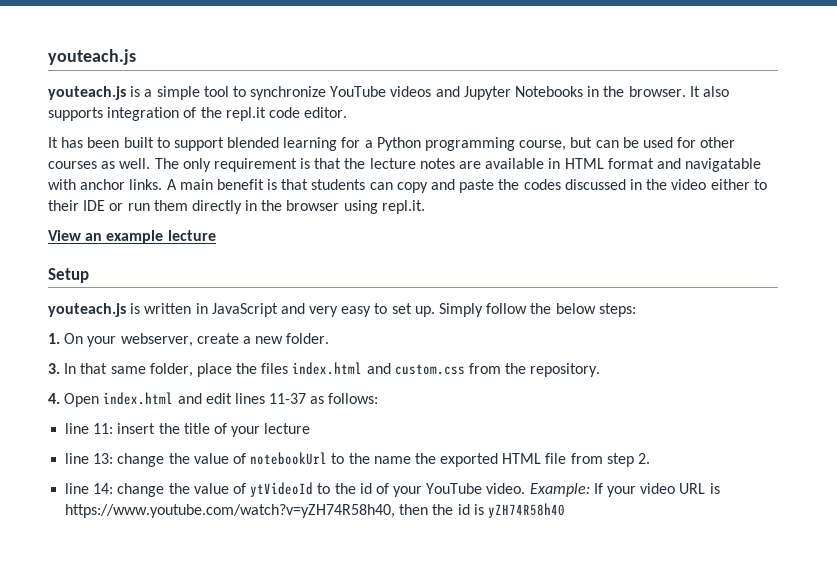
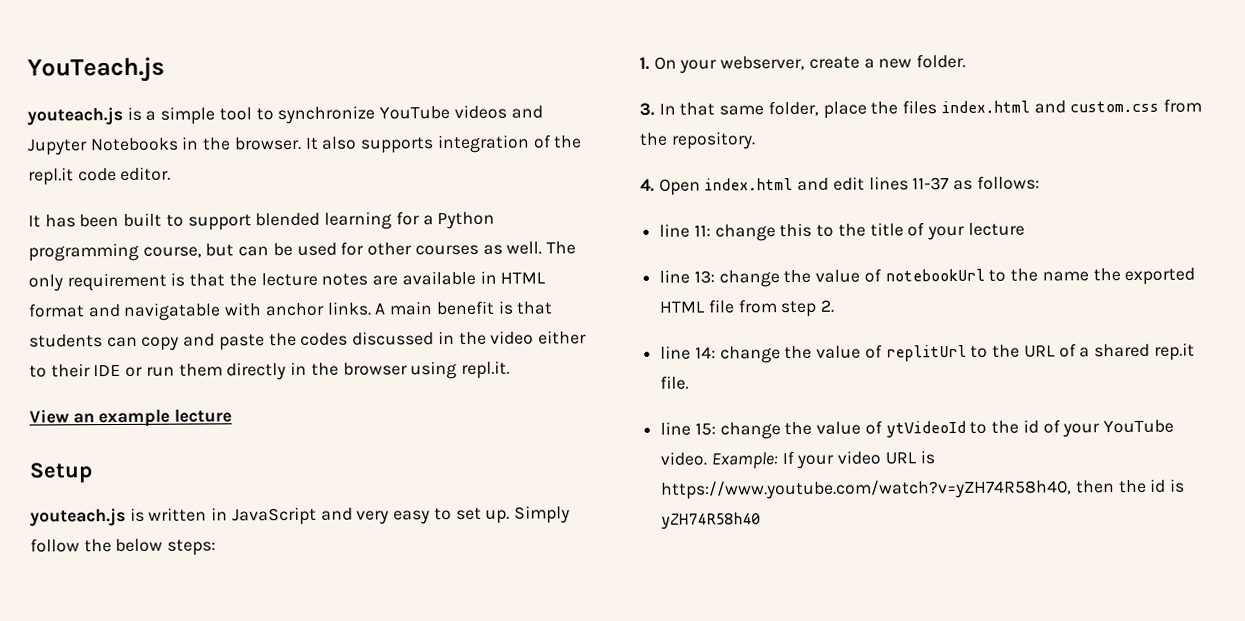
[48,49,136,65] youteach.js -> [27,56,165,83] YouTeach.js
[117,423,156,434] insert -> [714,222,835,242] change this to
(246, 488) none -> [885,342,1195,362] [660,375,690,390] [660,420,883,440] replitUrl to the URL of a shared rep.it file. // line 15: change the value of

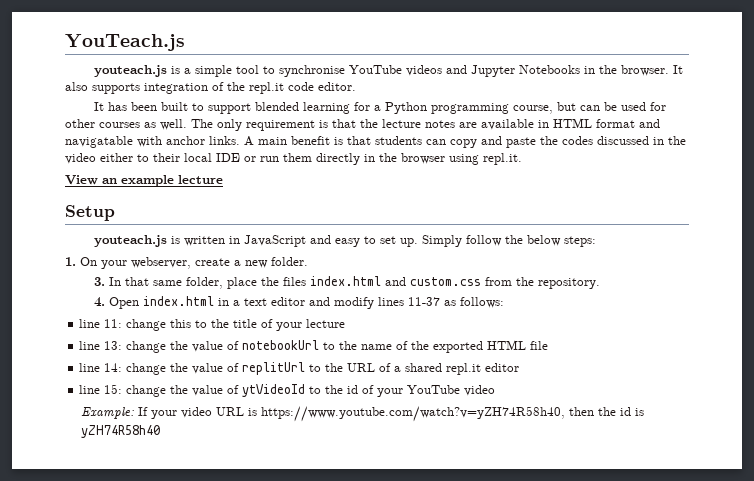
[277,105,376,125] synchronize -> [279,65,346,77] synchronise
(91, 370) none -> [184,153,212,162] local
[356,510,390,525] very -> (332, 239) none
[797,176,865,191] and edit -> [218,297,375,309] in a text editor and modify
(1089, 276) none -> [396,341,409,350] of
[737,299,836,318] from step 2. -> (549, 345) none
[1153,342,1195,361] [660,375,690,390] rep.it file. -> [446,363,520,375] repl.it editor
[660,451,708,466] video. -> [464,385,496,396] video //

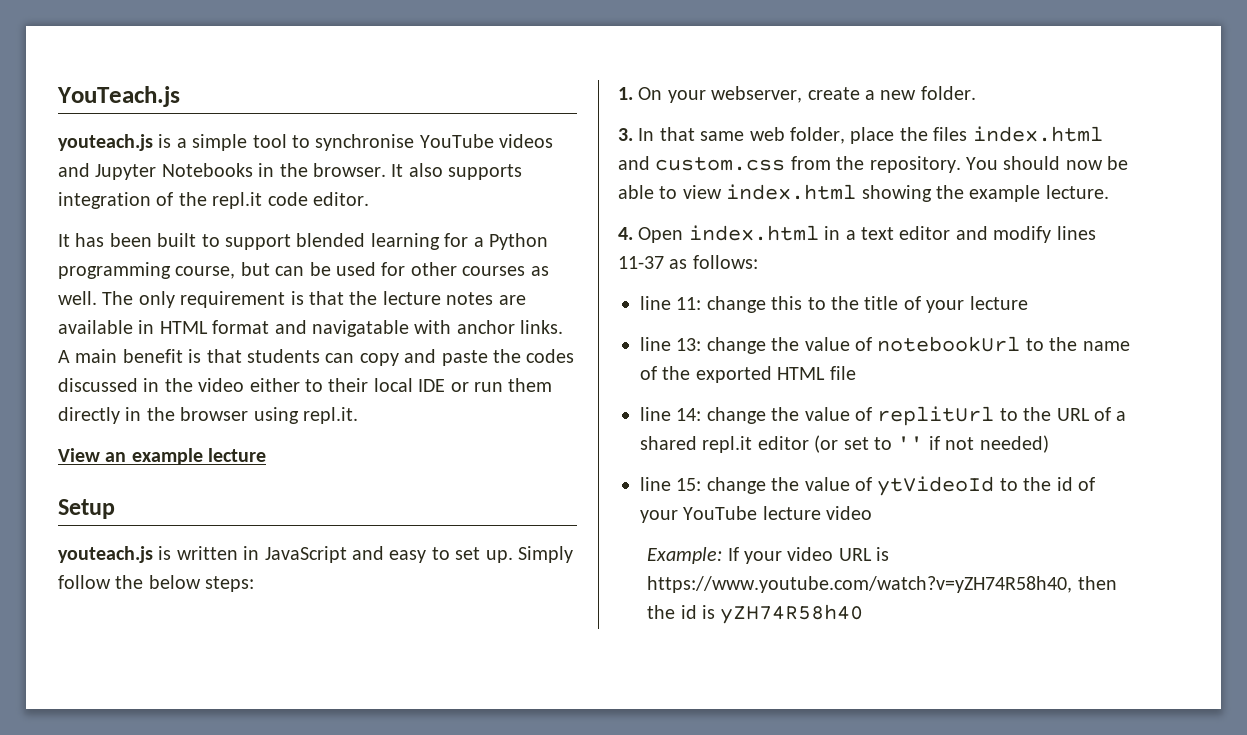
(183, 283) none -> [749,127,785,141] web
(601, 283) none -> [966,156,1129,170] [618,184,1109,202] You should now be able to view index.html showing the example lecture.
(520, 367) none -> [814,435,1049,453] (or set to '' if not needed)
(461, 389) none -> [762,506,821,520] lecture

